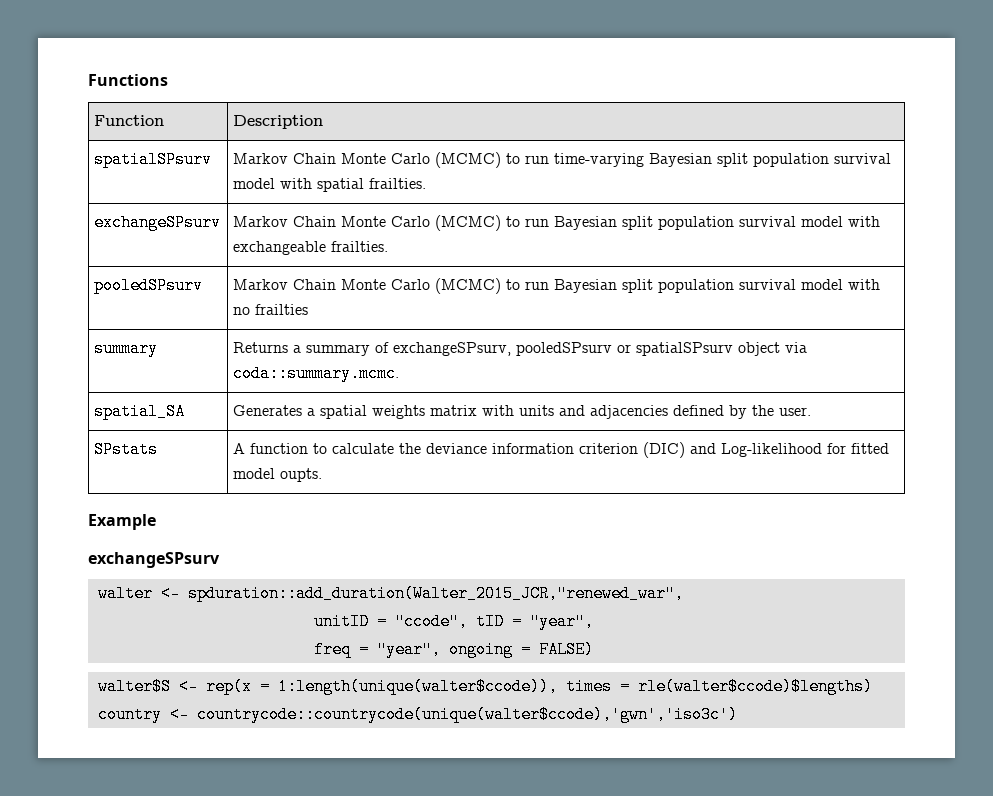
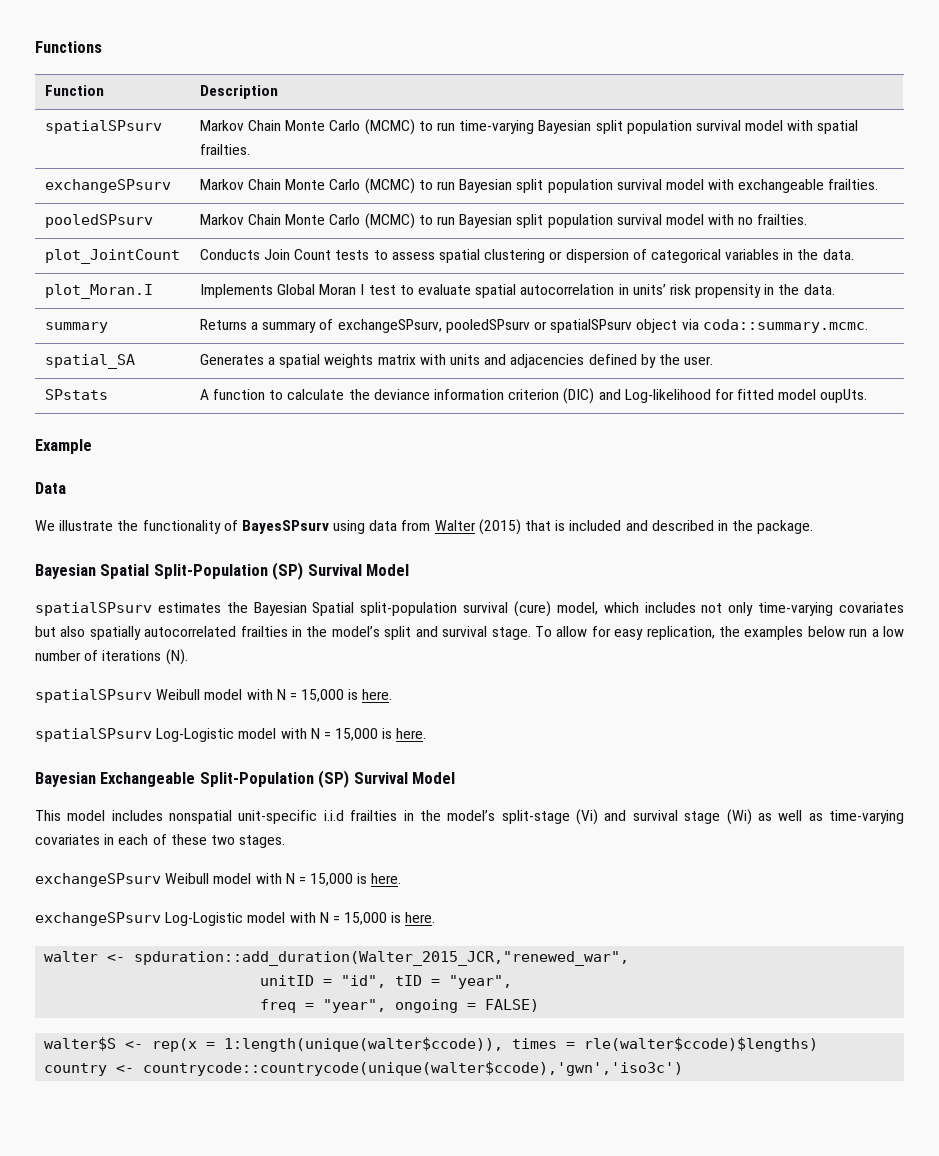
[255,304,309,315] frailties -> [757,214,808,225] [44,249,180,264] [199,249,854,263] [44,284,153,299] [199,284,835,298] frailties. // plot_JointCount | Conducts Join Count tests to assess spatial clustering or dispersion of categorical variables in the data. // plot_Moran.I | Implements Global Moran I test to evaluate spatial autocorrelation in units’ risk propensity in the data.
[280,468,323,482] oupts. -> [820,389,868,403] oupUts.
[88,552,220,568] exchangeSPsurv -> [35,482,66,494] [35,519,814,535] [35,562,410,580] [35,601,905,617] [35,626,904,640] [35,649,188,665] [35,689,393,703] [35,728,427,742] [35,770,456,788] [35,809,904,825] [35,834,286,848] [35,873,402,887] [35,912,436,926] Data // We illustrate the functionality of BayesSPsurv using data from Walter (2015) that is included and described in the package. // Bayesian Spatial Split-Population (SP) Survival Model // spatialSPsurv estimates the Bayesian Spatial split-population survival (cure) model, which includes not only time-varying covariates but also spatially autocorrelated frailties in the model’s split and survival stage. To allow for easy replication, the examples below run a low number of iterations (N). // spatialSPsurv Weibull model with N = 15,000 is here. // spatialSPsurv Log-Logistic model with N = 15,000 is here. // Bayesian Exchangeable Split-Population (SP) Survival Model // This model includes nonspatial unit-specific i.i.d frailties in the model’s split-stage (Vi) and survival stage (Wi) as well as time-varying covariates in each of these two stages. // exchangeSPsurv Weibull model with N = 15,000 is here. // exchangeSPsurv Log-Logistic model with N = 15,000 is here.
[394,613,468,630] "ccode", -> [341,975,387,988] "id",

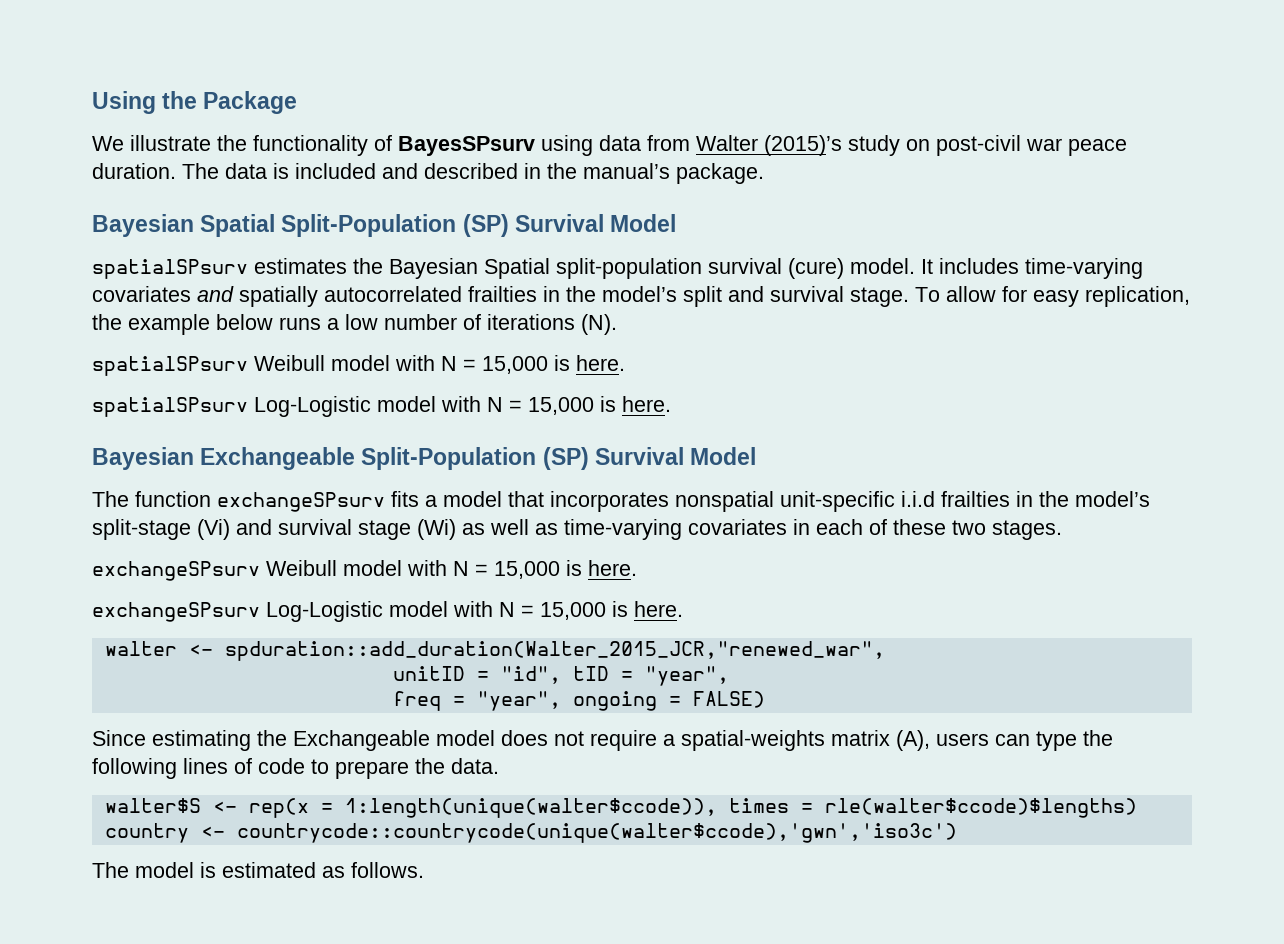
[35,41,102,53] [44,85,104,96] [199,85,278,99] [44,120,162,134] [199,119,859,135] [199,144,250,155] [44,179,171,193] [199,178,879,194] [44,214,153,228] [199,213,808,229] [44,249,180,264] [199,249,854,263] [44,284,153,299] [199,284,835,298] [44,322,108,333] [199,319,868,333] [44,354,135,369] [199,354,714,368] [44,389,108,400] [199,388,868,404] [35,439,92,454] [35,482,66,494] Functions // Function | Description // spatialSPsurv | Markov Chain Monte Carlo (MCMC) to run time-varying Bayesian split population survival model with spatial frailties. // exchangeSPsurv | Markov Chain Monte Carlo (MCMC) to run Bayesian split population survival model with exchangeable frailties. // pooledSPsurv | Markov Chain Monte Carlo (MCMC) to run Bayesian split population survival model with no frailties. // plot_JointCount | Conducts Join Count tests to assess spatial clustering or dispersion of categorical variables in the data. // plot_Moran.I | Implements Global Moran I test to evaluate spatial autocorrelation in units’ risk propensity in the data. // summary | Returns a summary of exchangeSPsurv, pooledSPsurv or spatialSPsurv object via coda::summary.mcmc. // spatial_SA | Generates a spatial weights matrix with units and adjacencies defined by the user. // SPstats | A function to calculate the deviance information criterion (DIC) and Log-likelihood for fitted model oupUts. // Example // Data -> [92,91,298,114] Using the Package
[478,519,552,535] (2015) that -> [764,135,1127,156] [92,163,267,179] (2015)’s study on post-civil war peace duration. The data
(754, 525) none -> [583,163,670,179] manual’s
[556,602,905,616] [35,626,86,637] model, which includes not only time-varying covariates but also -> [850,258,1143,279] [92,286,234,302] model. It includes time-varying covariates and
[744,626,868,640] examples below run -> [128,314,321,335] example below runs
[35,810,163,821] This model includes -> [92,491,669,512] The function exchangeSPsurv fits a model that incorporates
(540, 1005) none -> [92,730,1113,751] [92,758,499,779] // Since estimating the Exchangeable model does not require a spatial-weights matrix (A), users can type the following lines of code to prepare the data.
(684, 1068) none -> [92,862,424,878] // The model is estimated as follows.

